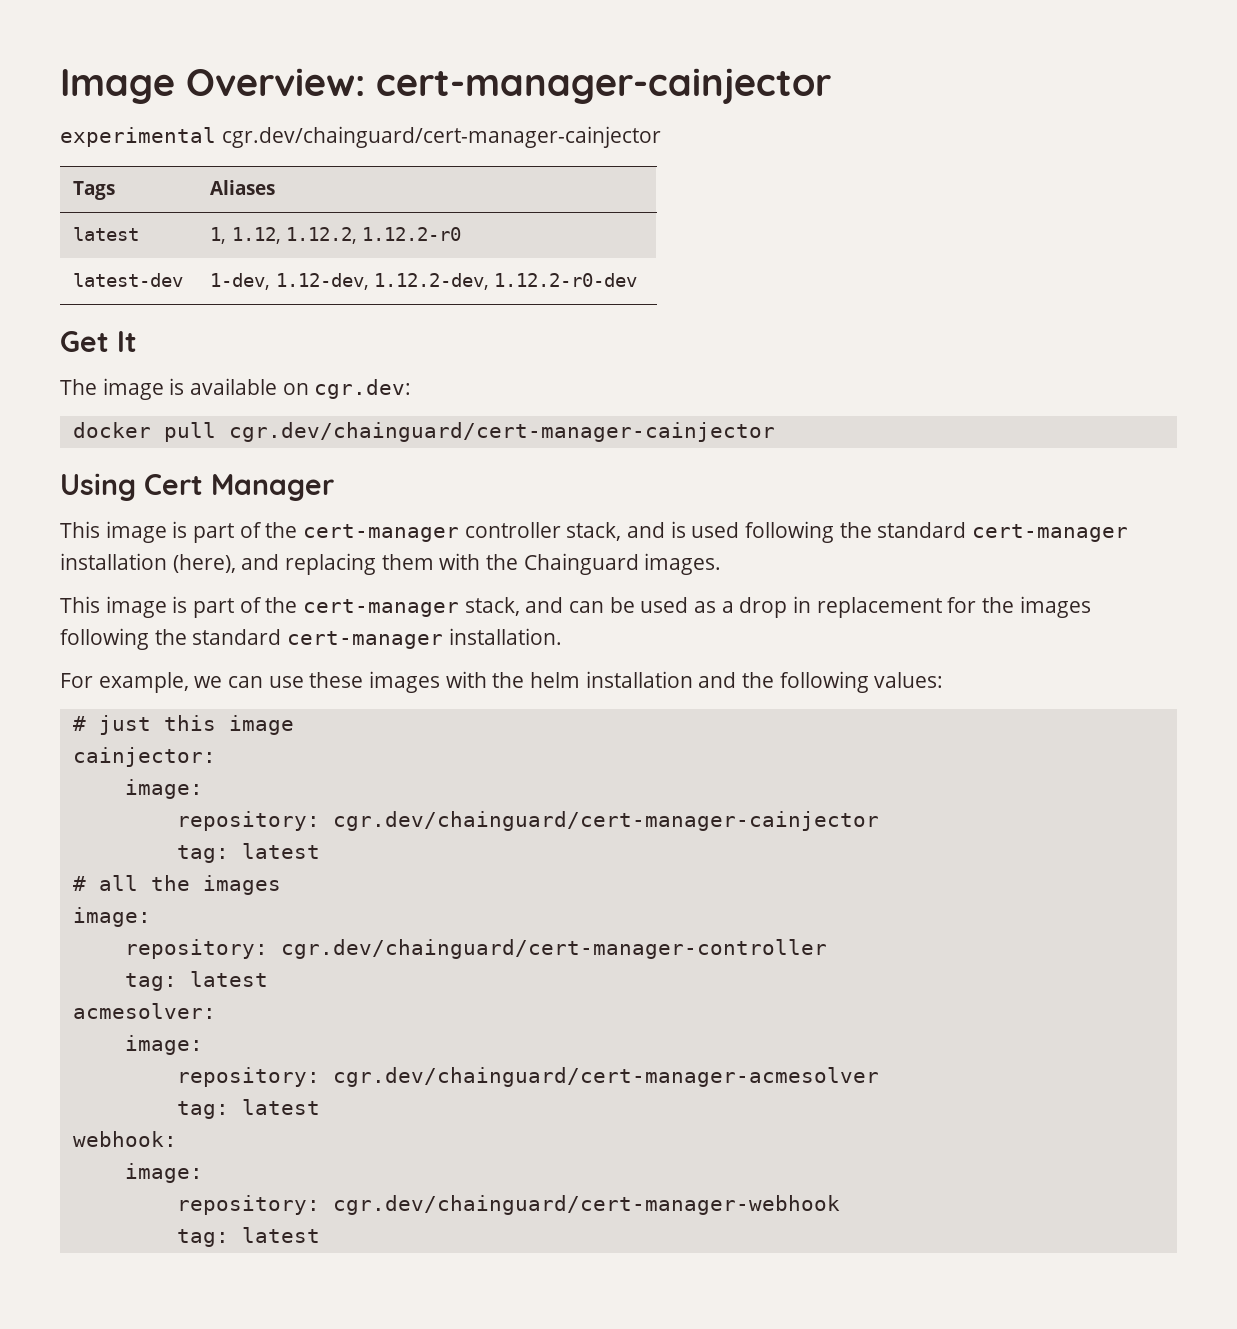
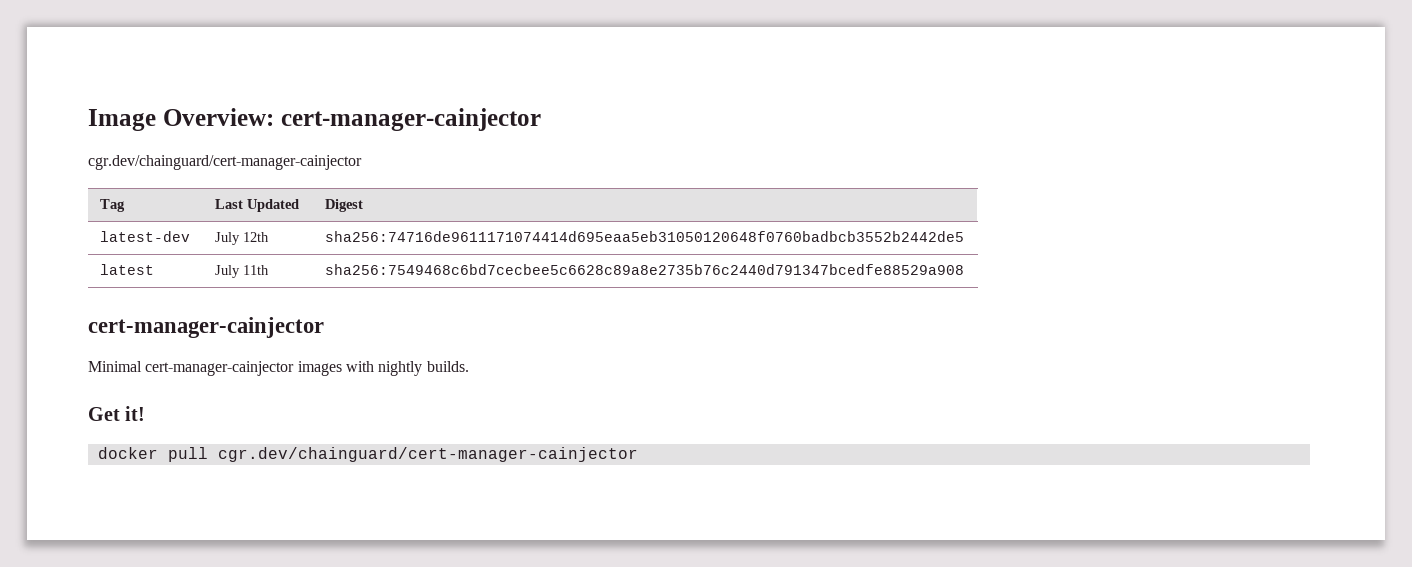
[60,126,661,148] [73,181,116,200] [210,180,276,195] [73,227,140,241] [210,227,461,244] [73,273,184,287] [210,273,637,290] [60,331,137,352] [60,378,412,400] [72,422,775,442] [60,473,334,501] [60,521,1129,543] [60,553,722,575] [60,596,1091,618] [60,628,562,650] [60,671,944,693] [72,715,294,735] [72,747,216,767] [124,779,203,799] [176,811,879,831] [176,843,320,863] [72,875,281,895] [72,907,151,927] [124,939,827,959] [124,971,268,991] [72,1003,216,1019] [124,1035,203,1055] [176,1067,879,1087] [176,1099,320,1119] [72,1131,177,1147] [124,1163,203,1183] [176,1195,840,1215] [176,1227,320,1247] experimental cgr.dev/chainguard/cert-manager-cainjector // Tags | Aliases // latest | 1, 1.12, 1.12.2, 1.12.2-r0 // latest-dev | 1-dev, 1.12-dev, 1.12.2-dev, 1.12.2-r0-dev // Get It // The image is available on cgr.dev: // docker pull cgr.dev/chainguard/cert-manager-cainjector // Using Cert Manager // This image is part of the cert-manager controller stack, and is used following the standard cert-manager installation (here), and replacing them with the Chainguard images. // This image is part of the cert-manager stack, and can be used as a drop in replacement for the images following the standard cert-manager installation. // For example, we can use these images with the helm installation and the following values: // # just this image // cainjector: // image: // repository: cgr.dev/chainguard/cert-manager-cainjector // tag: latest // # all the images // image: // repository: cgr.dev/chainguard/cert-manager-controller // tag: latest // acmesolver: // image: // repository: cgr.dev/chainguard/cert-manager-acmesolver // tag: latest // webhook: // image: // repository: cgr.dev/chainguard/cert-manager-webhook // tag: latest -> [88,155,362,170] [100,199,126,212] [215,199,300,212] [325,199,364,212] [100,231,191,242] [215,232,270,245] [325,231,965,242] [100,264,155,275] [215,265,270,278] [325,264,965,275] [88,317,324,338] [88,361,469,376] [88,406,146,421] [97,447,638,462] cgr.dev/chainguard/cert-manager-cainjector // Tag | Last Updated | Digest // latest-dev | July 12th | sha256:74716de9611171074414d695eaa5eb31050120648f0760badbcb3552b2442de5 // latest | July 11th | sha256:7549468c6bd7cecbee5c6628c89a8e2735b76c2440d791347bcedfe88529a908 // cert-manager-cainjector // Minimal cert-manager-cainjector images with nightly builds. // Get it! // docker pull cgr.dev/chainguard/cert-manager-cainjector

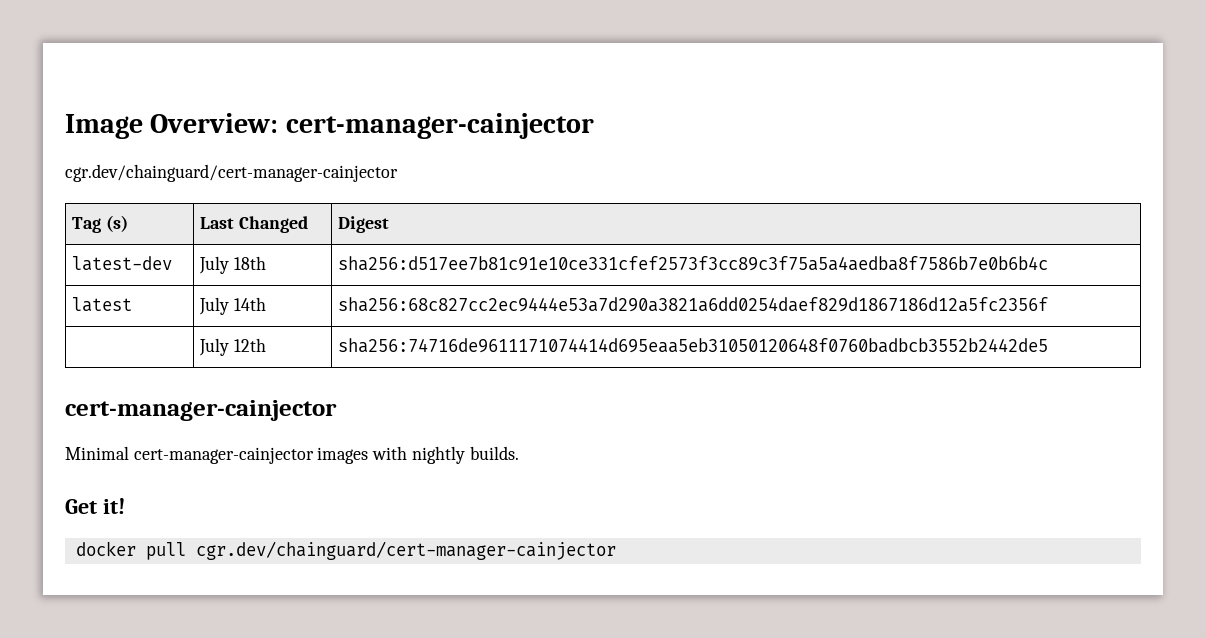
(126, 205) none -> [105,215,128,232] (s)
[247,199,300,212] Updated -> [238,216,308,233] Changed
[243,232,270,242] [325,231,965,242] 12th | sha256:74716de9611171074414d695eaa5eb31050120648f0760badbcb3552b2442de5 -> [233,256,266,270] [338,256,1049,271] 18th | sha256:d517ee7b81c91e10ce331cfef2573f3cc89c3f75a5a4aedba8f7586b7e0b6b4c
[243,265,270,275] [325,264,965,275] 11th | sha256:7549468c6bd7cecbee5c6628c89a8e2735b76c2440d791347bcedfe88529a908 -> [233,297,266,311] [338,297,1049,312] [199,338,266,356] [338,338,1049,353] 14th | sha256:68c827cc2ec9444e53a7d290a3821a6dd0254daef829d1867186d12a5fc2356f // | July 12th | sha256:74716de9611171074414d695eaa5eb31050120648f0760badbcb3552b2442de5

